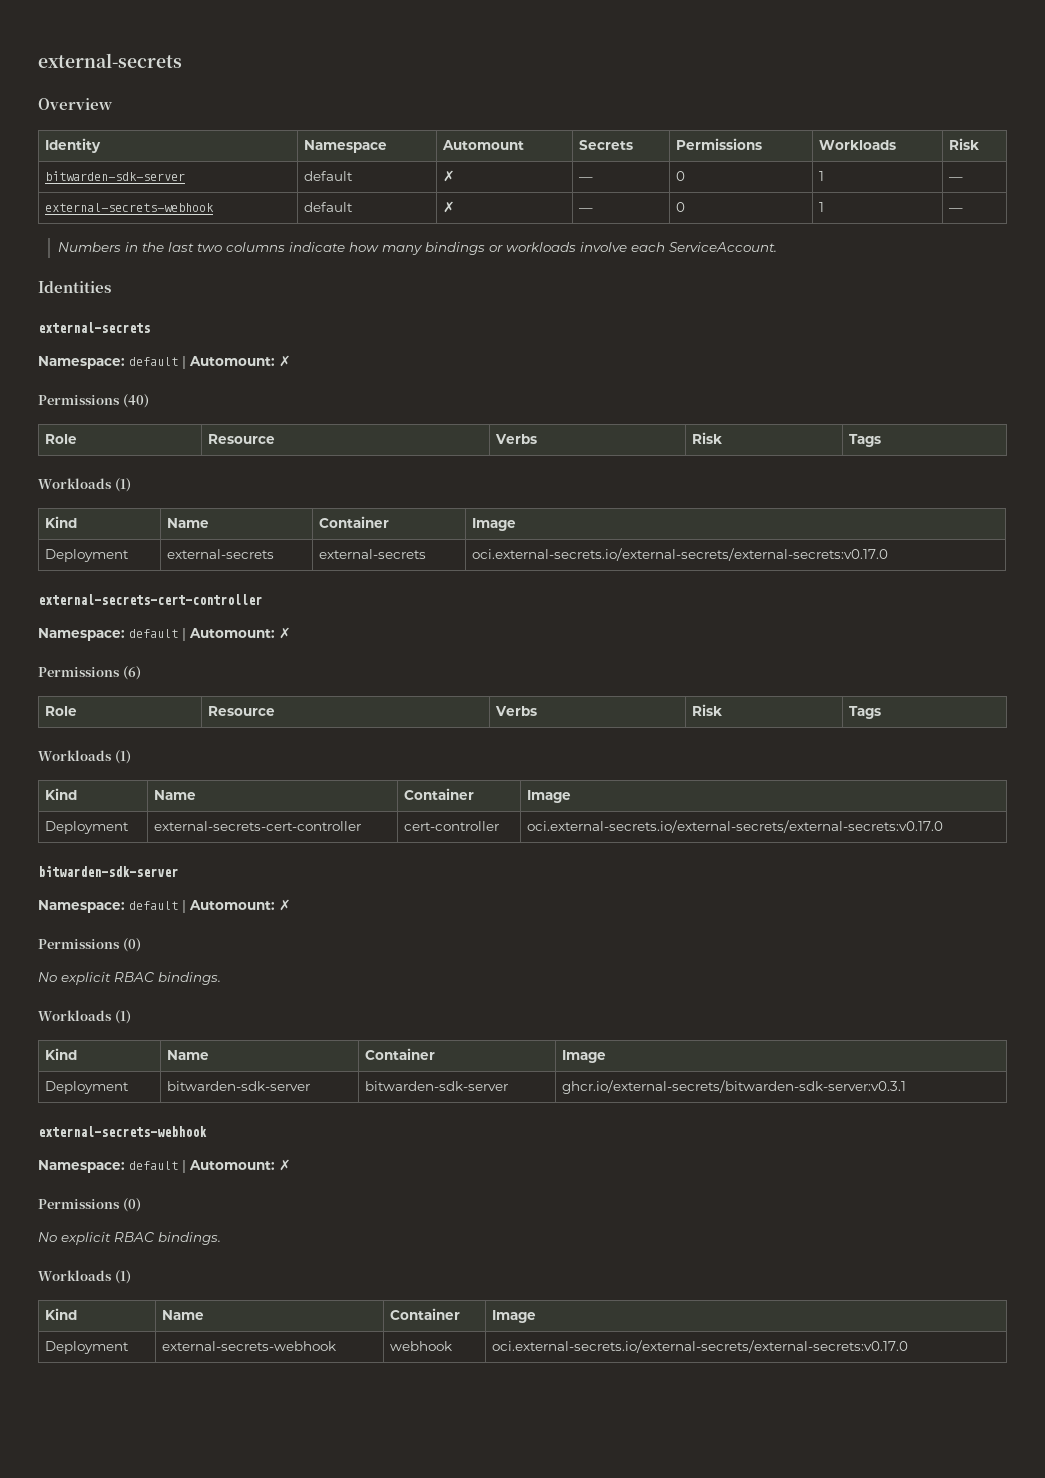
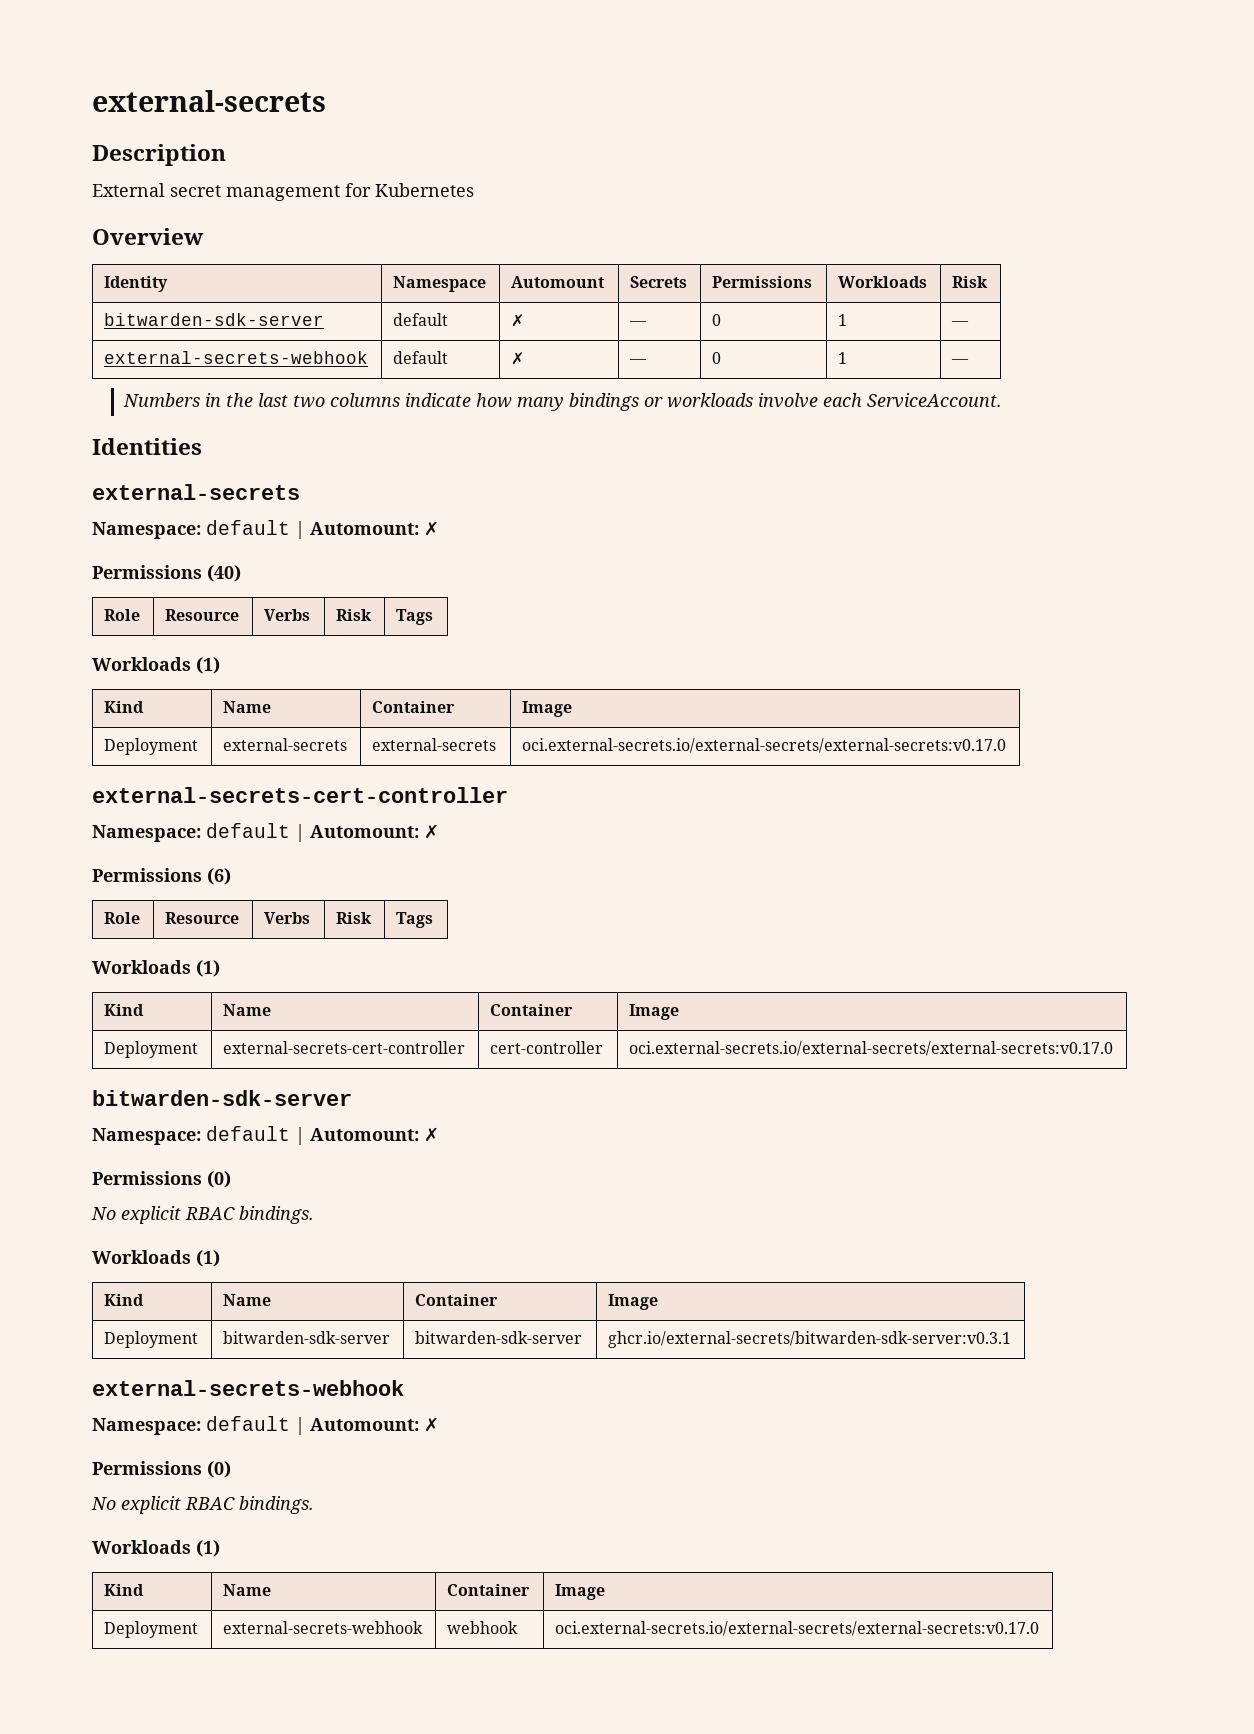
[38,53,182,68] external-secrets -> [92,90,326,112] [92,144,226,166] [92,183,474,201] external-secrets // Description // External secret management for Kubernetes

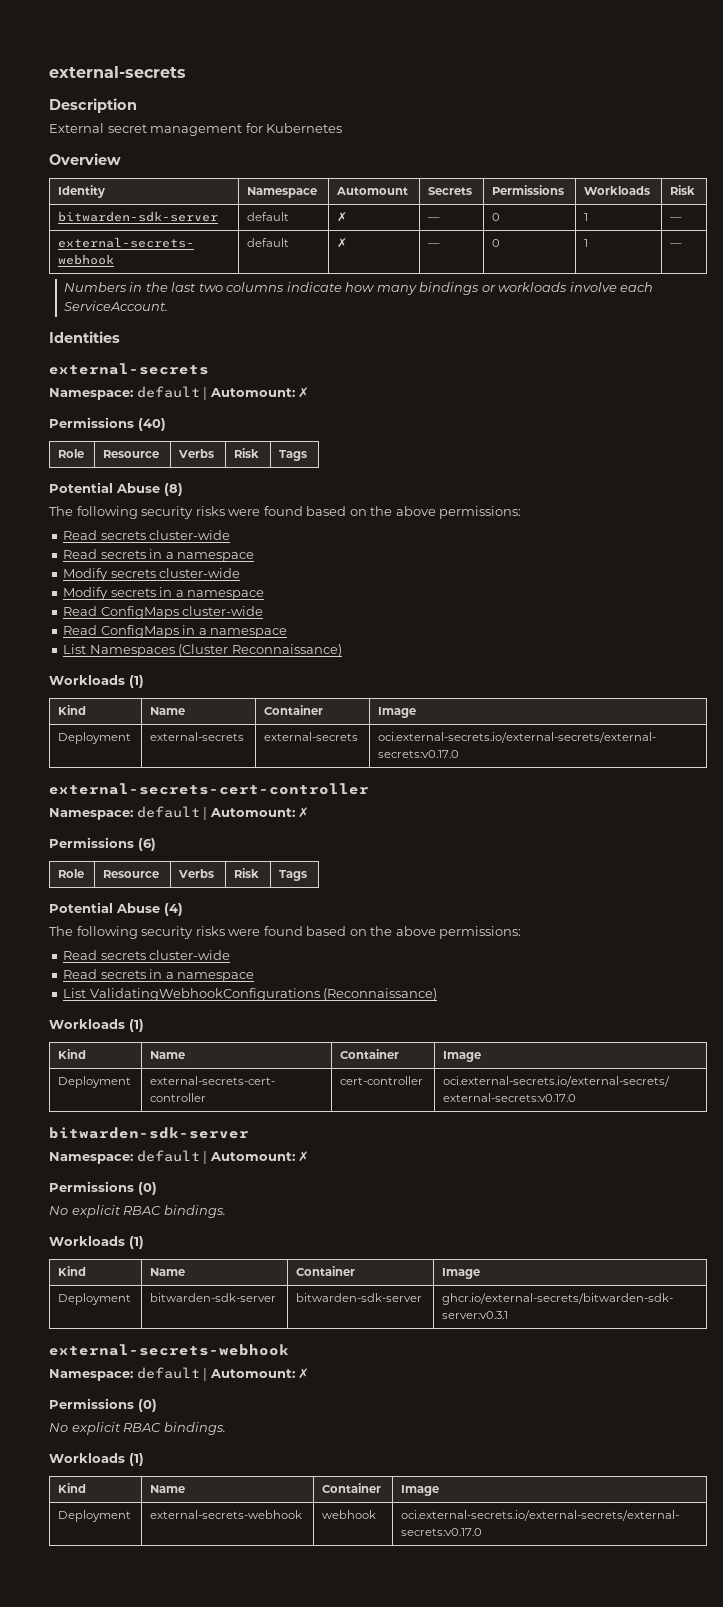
(434, 617) none -> [49,482,183,496] [49,506,522,519] [63,530,231,540] [63,549,255,562] [63,568,241,581] [63,587,265,600] [63,606,264,619] [63,625,288,638] [63,644,342,657] // Potential Abuse (8) // The following security risks were found based on the above permissions: // Read secrets cluster-wide // Read secrets in a namespace // Modify secrets cluster-wide // Modify secrets in a namespace // Read ConfigMaps cluster-wide // Read ConfigMaps in a namespace // List Namespaces (Cluster Reconnaissance)
(434, 920) none -> [49,902,183,916] [49,926,522,939] [63,950,231,960] [63,969,255,982] [63,988,438,1001] // Potential Abuse (4) // The following security risks were found based on the above permissions: // Read secrets cluster-wide // Read secrets in a namespace // List ValidatingWebhookConfigurations (Reconnaissance)

